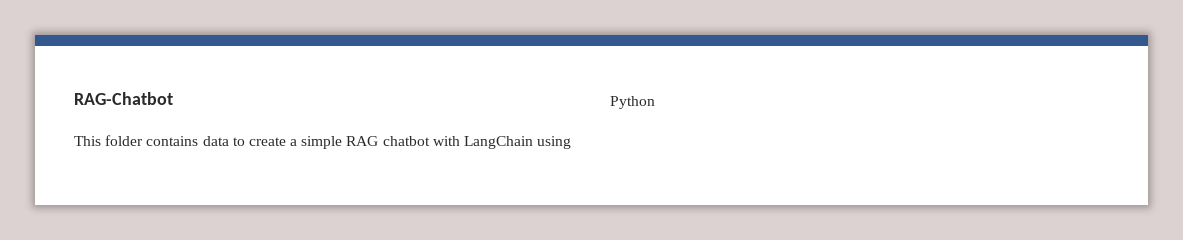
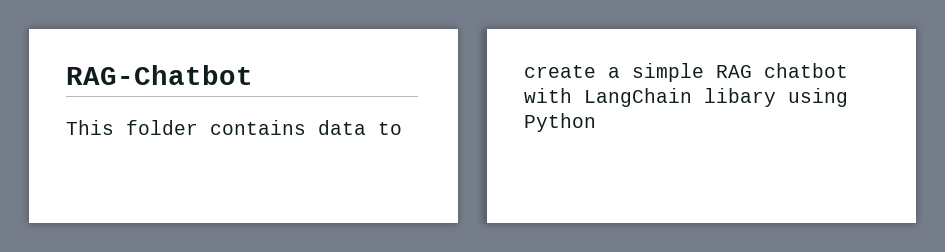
(534, 142) none -> [704,88,776,107] libary

